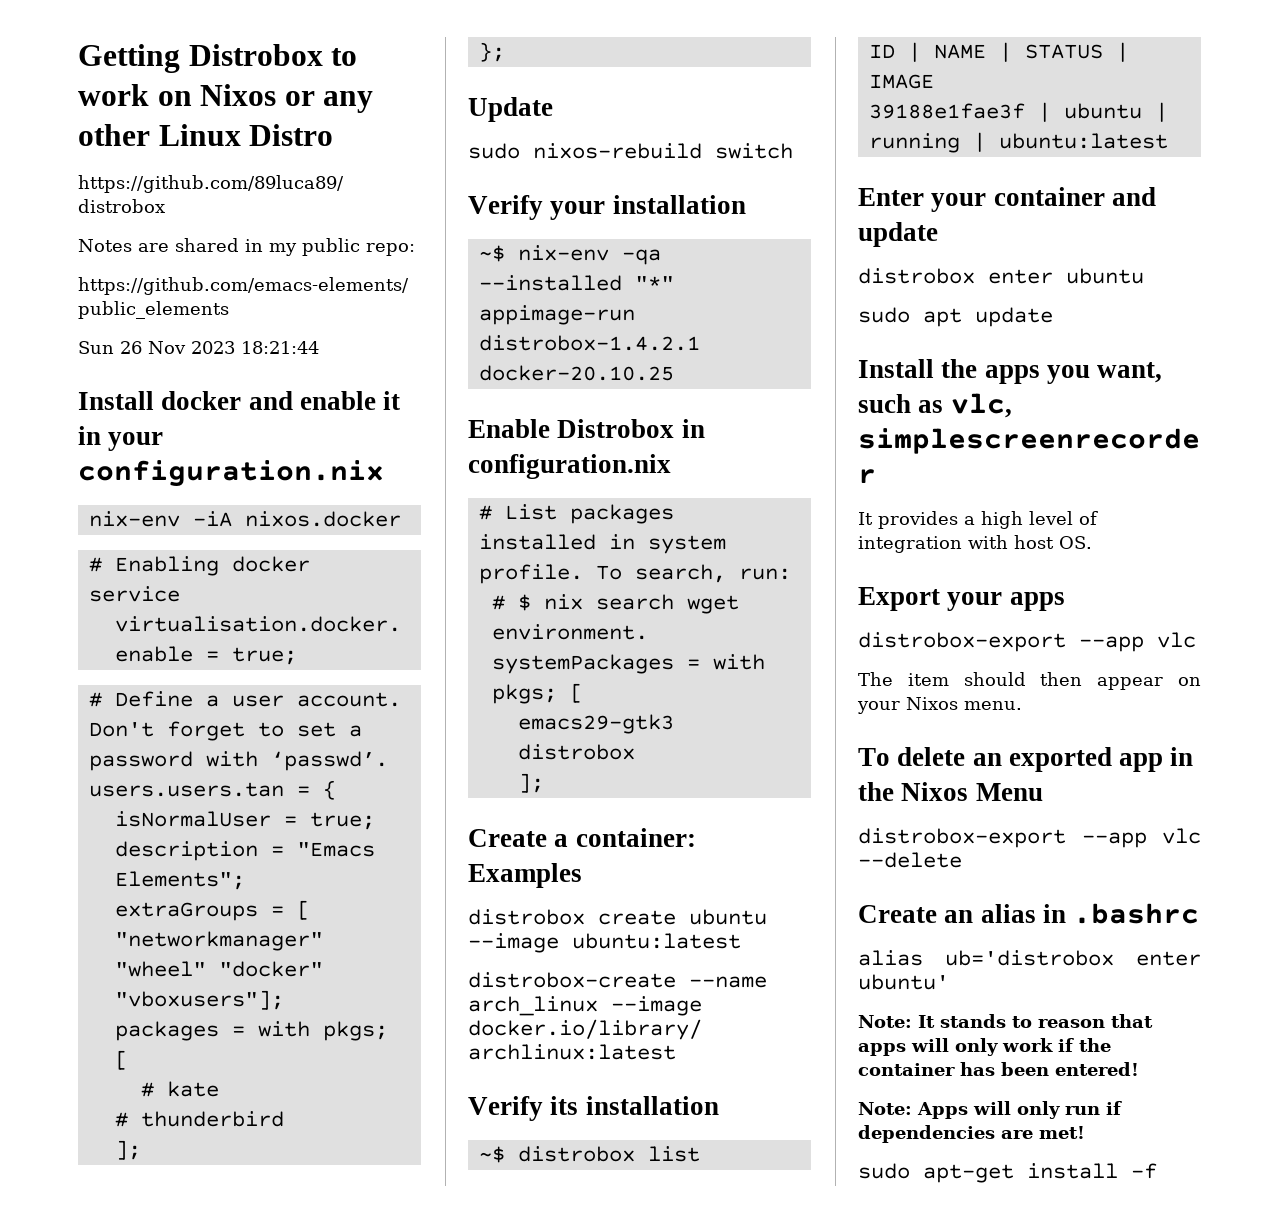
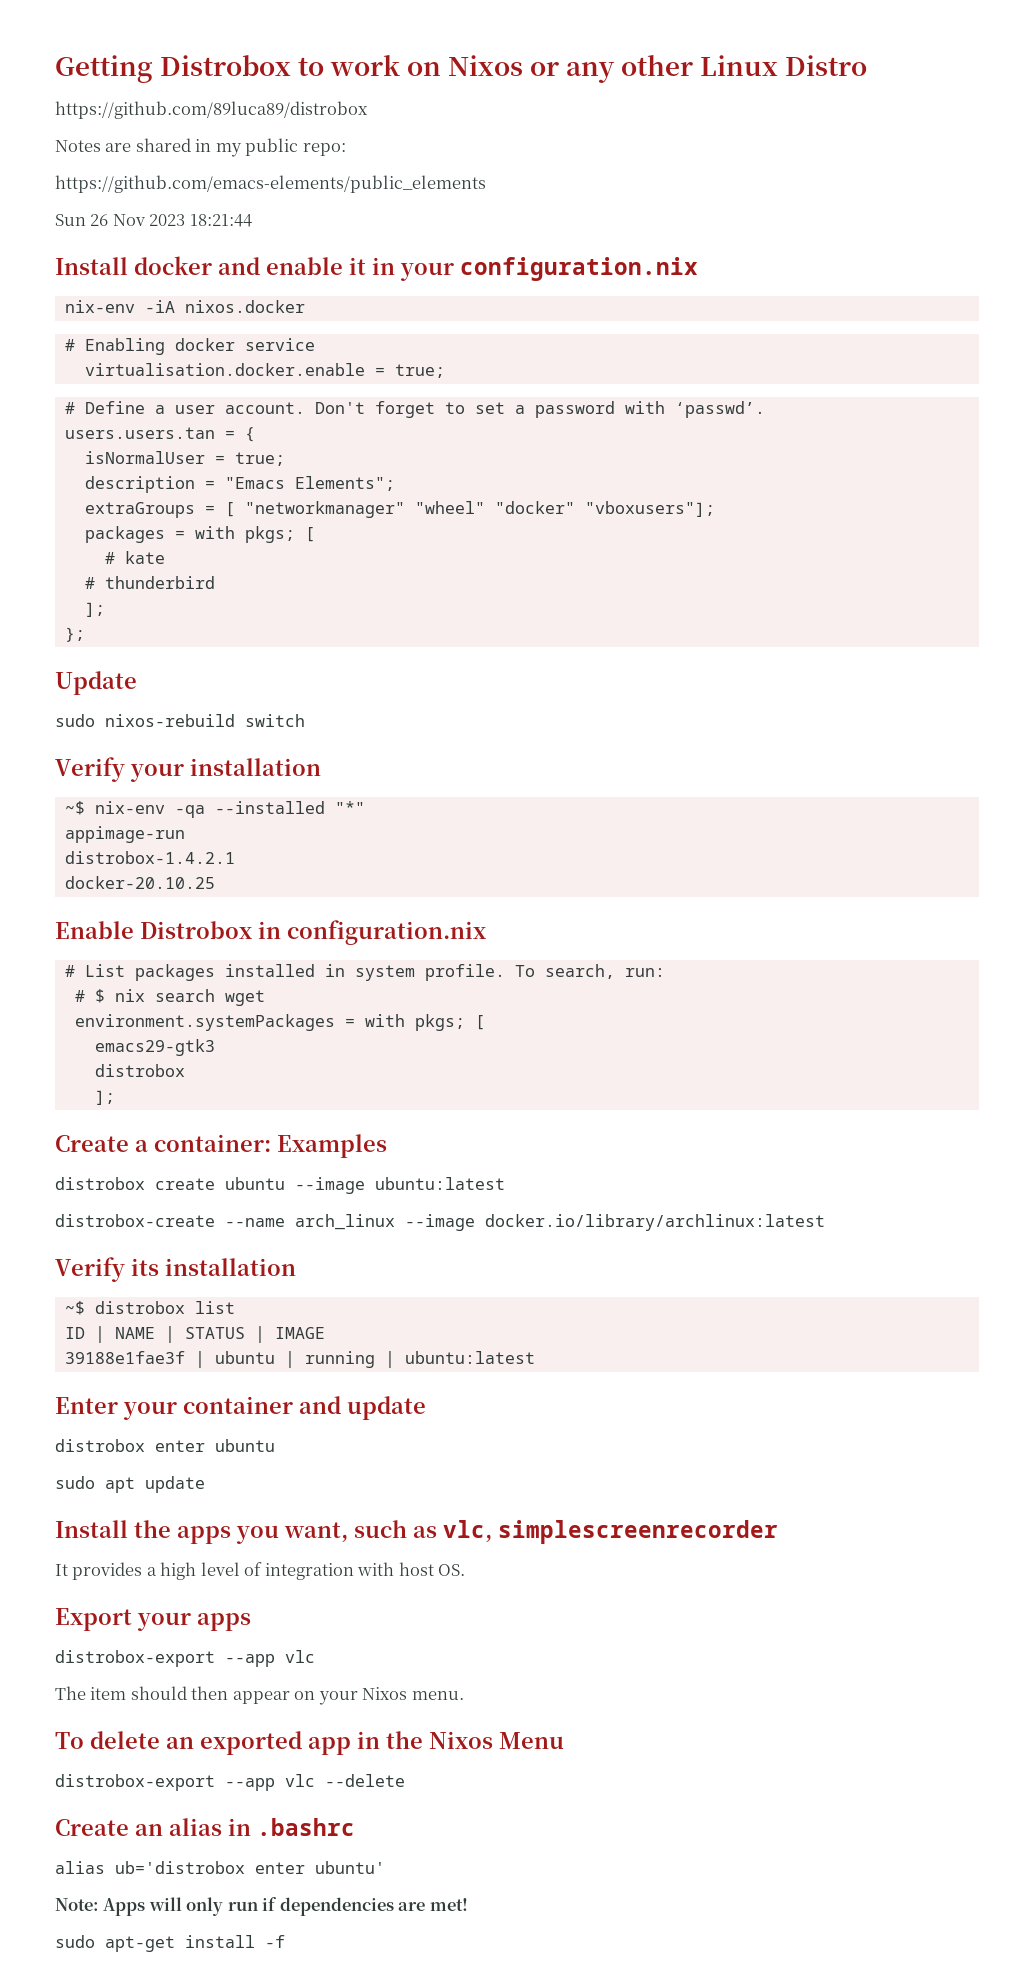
[858,1014,1153,1028] [858,1038,1111,1056] [858,1062,1139,1076] // Note: It stands to reason that apps will only work if the container has been entered! -> (385, 1867) none

